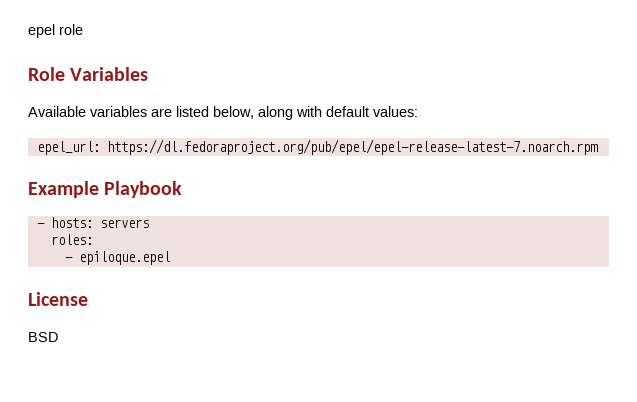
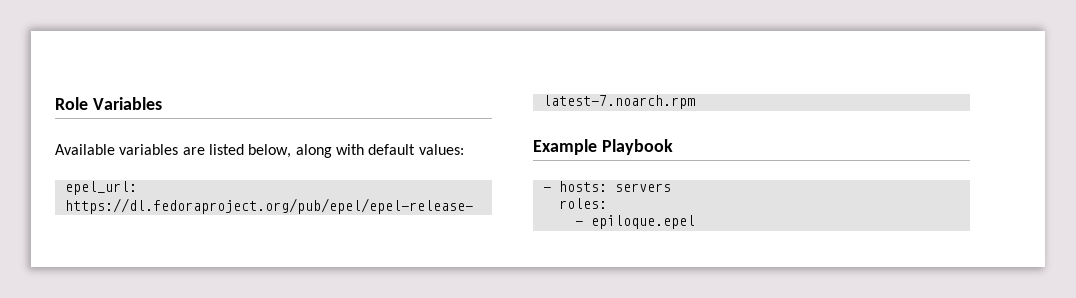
[28,24,83,38] epel role // -> (55, 103) none
[28,292,88,306] [28,332,58,342] // License // BSD -> (695, 222) none

